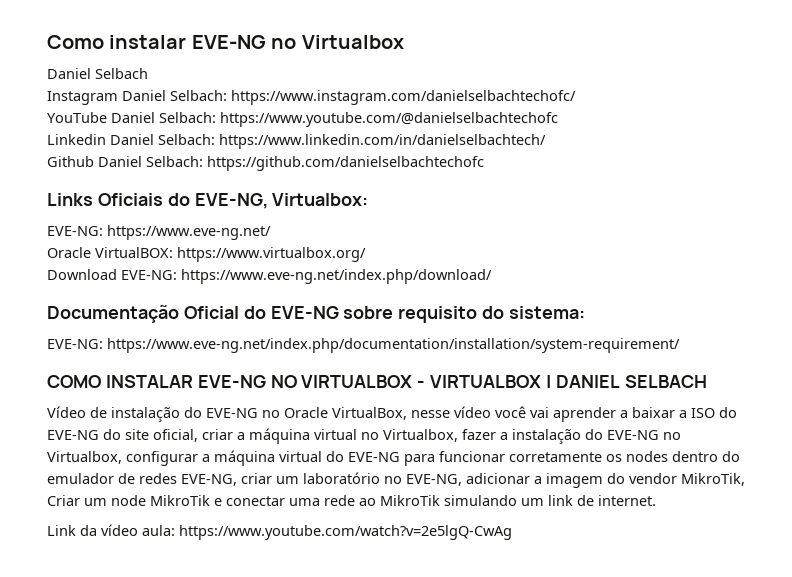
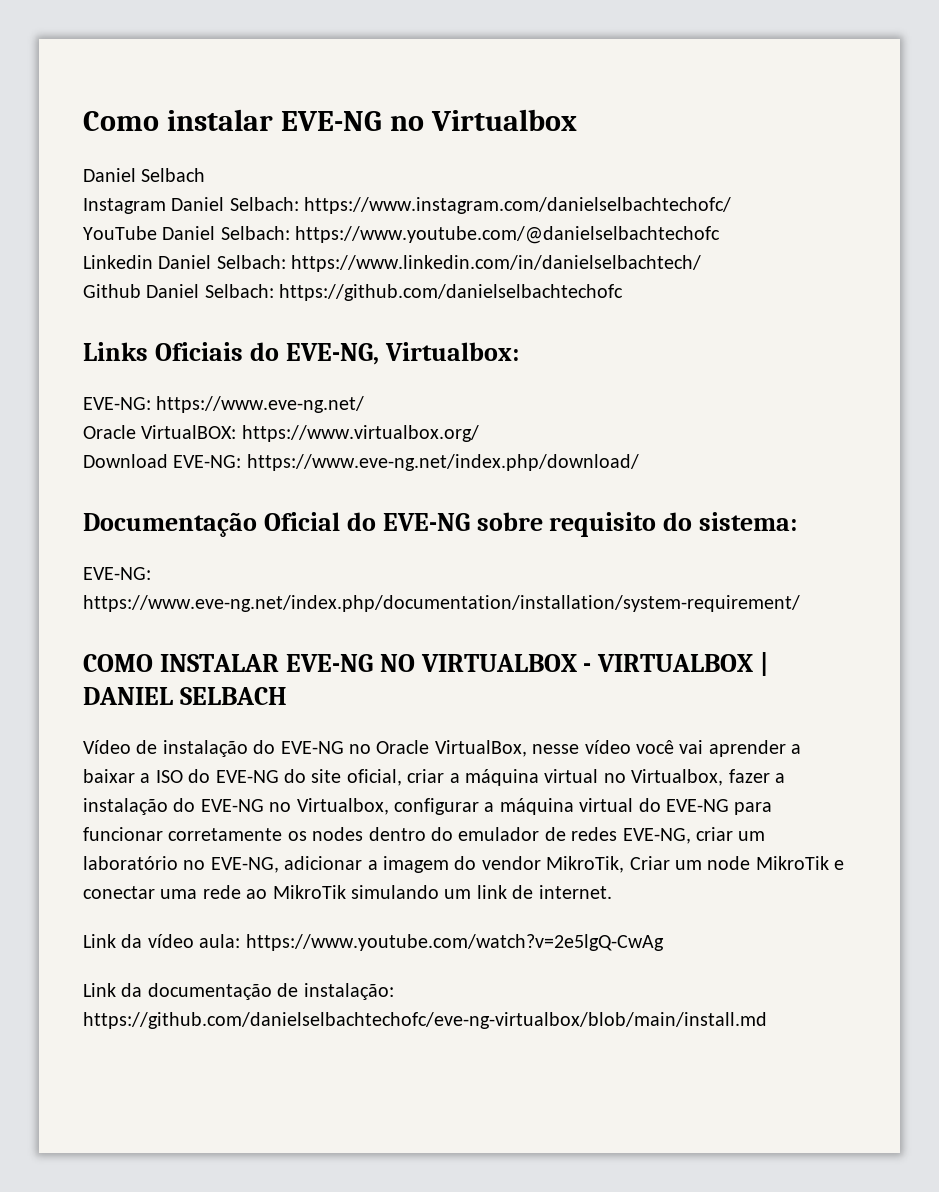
(512, 532) none -> [83,983,394,1000] [83,1012,767,1029] // Link da documentação de instalação: https://github.com/danielselbachtechofc/eve-ng-virtualbox/blob/main/install.md

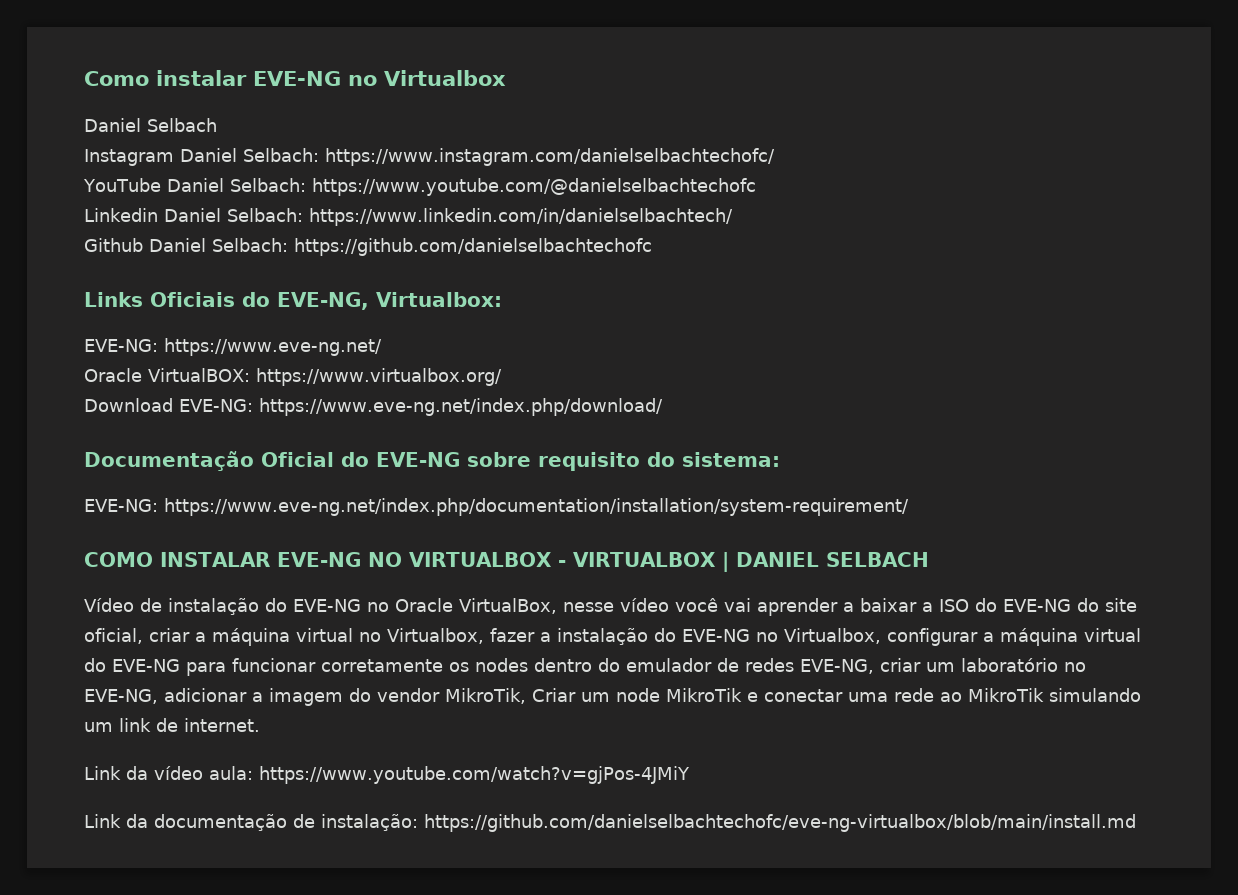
[245,934,664,951] https://www.youtube.com/watch?v=2e5lgQ-CwAg -> [259,766,690,784] https://www.youtube.com/watch?v=gjPos-4JMiY

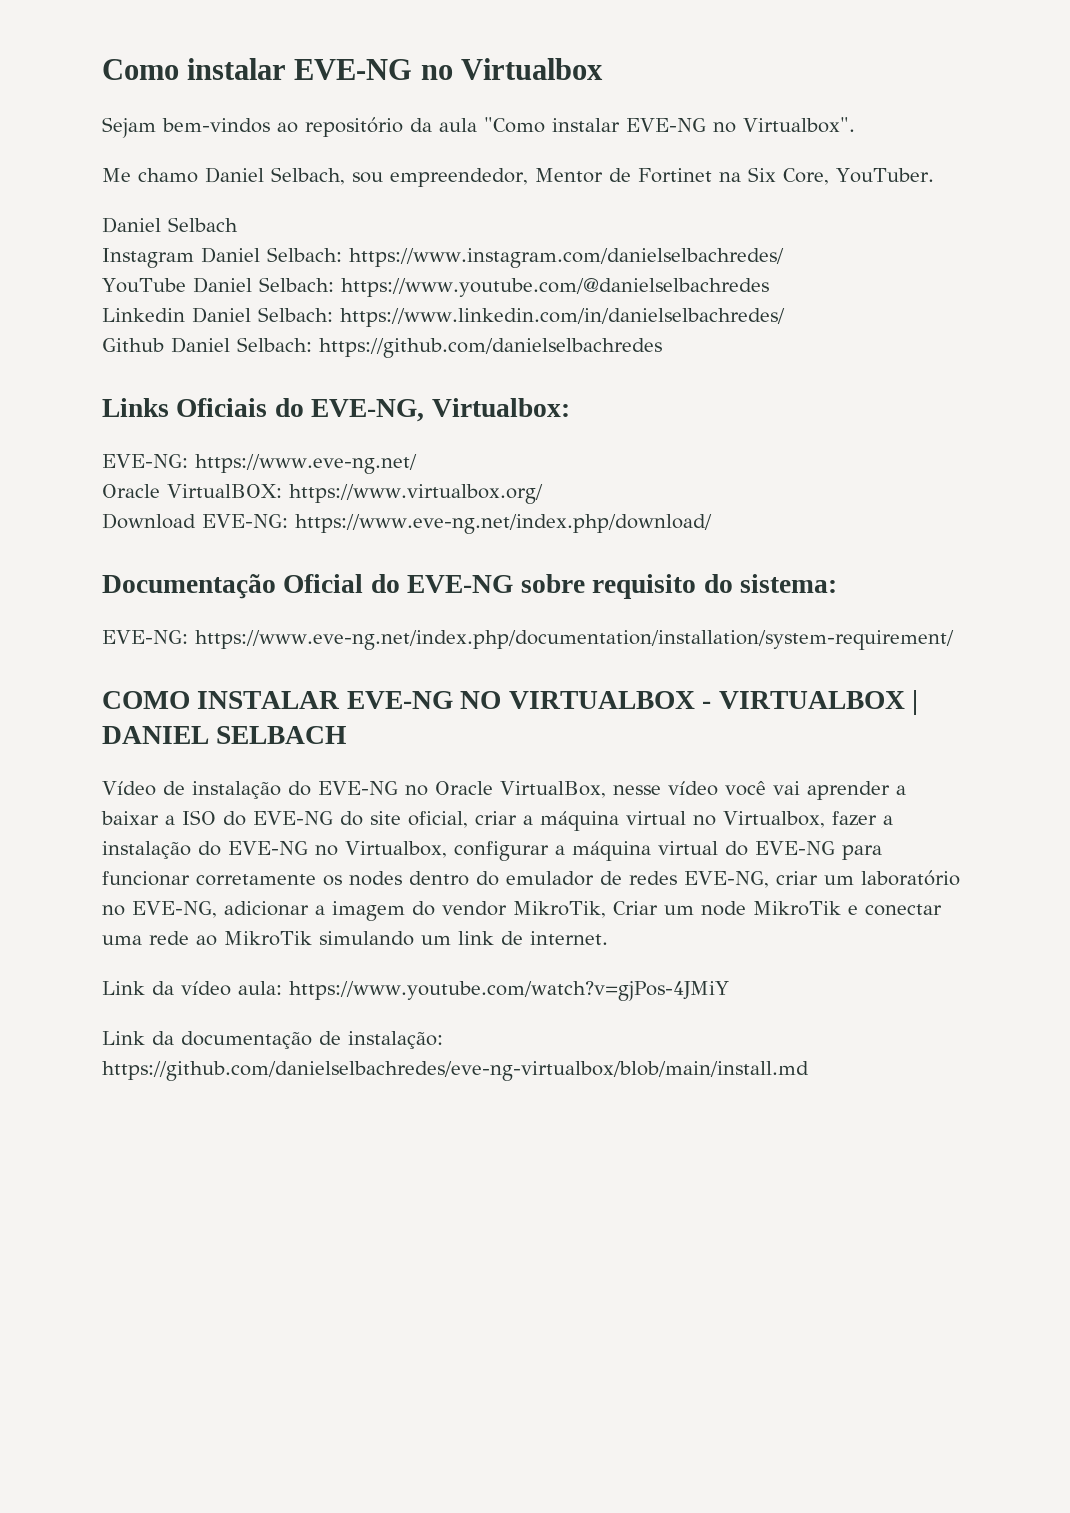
(506, 78) none -> [102,117,855,138] [102,167,934,187] // Sejam bem-vindos ao repositório da aula "Como instalar EVE-NG no Virtualbox". // Me chamo Daniel Selbach, sou empreendedor, Mentor de Fortinet na Six Core, YouTuber.
[325,148,775,166] https://www.instagram.com/danielselbachtechofc/ -> [349,248,784,268] https://www.instagram.com/danielselbachredes/
[311,178,756,196] https://www.youtube.com/@danielselbachtechofc -> [340,278,769,297] https://www.youtube.com/@danielselbachredes
[309,208,733,226] https://www.linkedin.com/in/danielselbachtech/ -> [340,308,785,327] https://www.linkedin.com/in/danielselbachredes/
[294,238,652,256] https://github.com/danielselbachtechofc -> [319,338,662,358] https://github.com/danielselbachredes
[424,814,1136,832] https://github.com/danielselbachtechofc/eve-ng-virtualbox/blob/main/install.md -> [102,1061,809,1081] https://github.com/danielselbachredes/eve-ng-virtualbox/blob/main/install.md

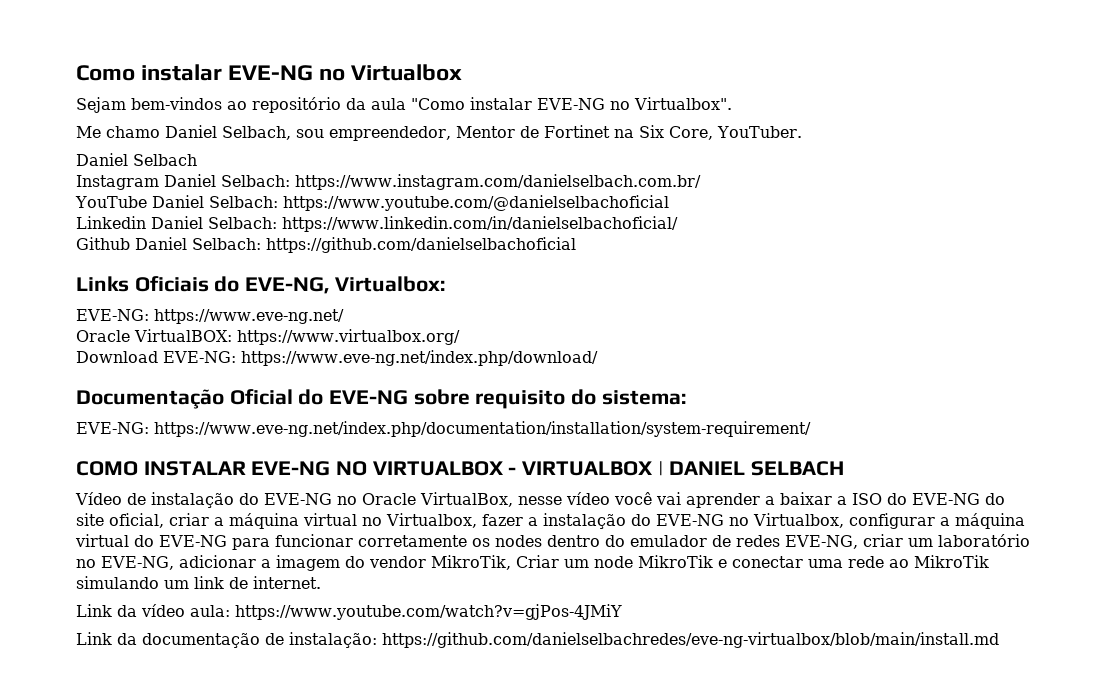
[349,248,784,268] https://www.instagram.com/danielselbachredes/ -> [295,174,701,190] https://www.instagram.com/danielselbach.com.br/
[340,278,769,297] https://www.youtube.com/@danielselbachredes -> [282,195,669,211] https://www.youtube.com/@danielselbachoficial
[340,308,785,327] https://www.linkedin.com/in/danielselbachredes/ -> [282,216,678,232] https://www.linkedin.com/in/danielselbachoficial/
[319,338,662,358] https://github.com/danielselbachredes -> [266,237,576,253] https://github.com/danielselbachoficial

